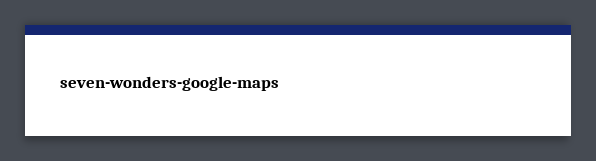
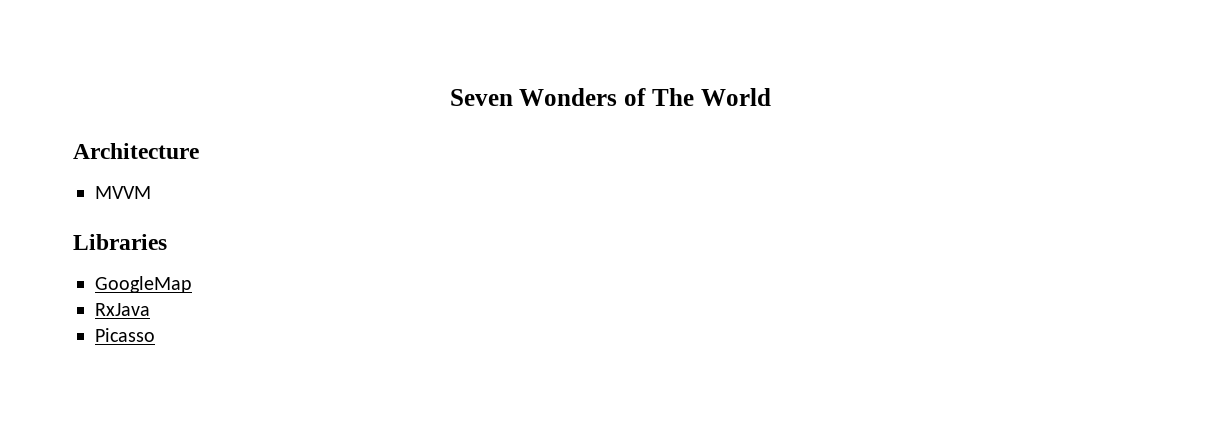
[60,76,279,91] seven-wonders-google-maps -> [449,88,771,106] [73,143,199,159] [95,186,151,199] [73,234,167,250] [95,276,192,293] [95,303,150,316] [95,328,155,342] Seven Wonders of The World // Architecture // MVVM // Libraries // GoogleMap // RxJava // Picasso

